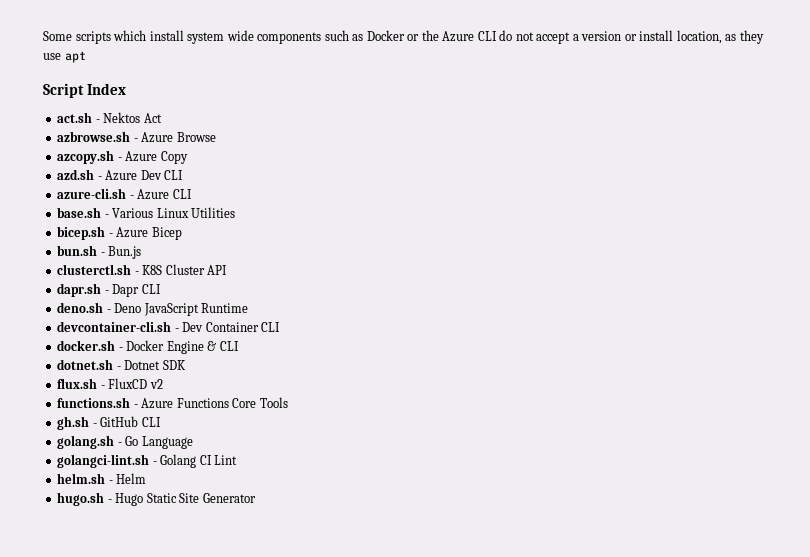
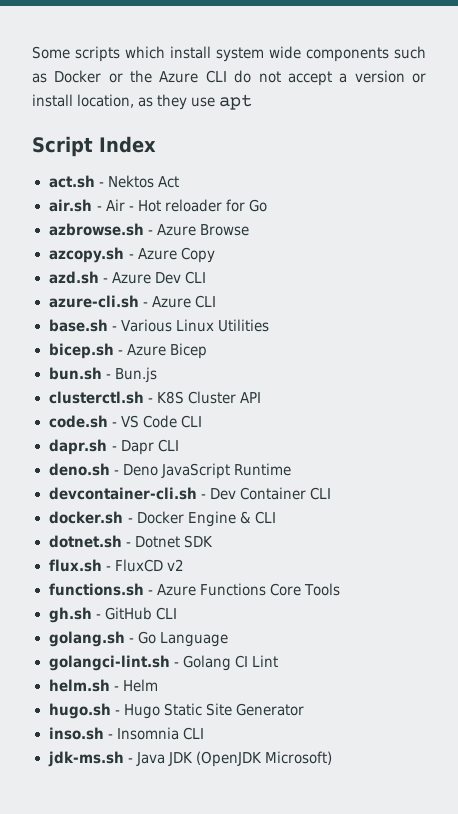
(162, 118) none -> [48,199,267,212] // air.sh - Air - Hot reloader for Go
(228, 270) none -> [48,415,202,428] // code.sh - VS Code CLI
(256, 498) none -> [48,727,204,740] [47,751,332,767] // inso.sh - Insomnia CLI // jdk-ms.sh - Java JDK (OpenJDK Microsoft)

